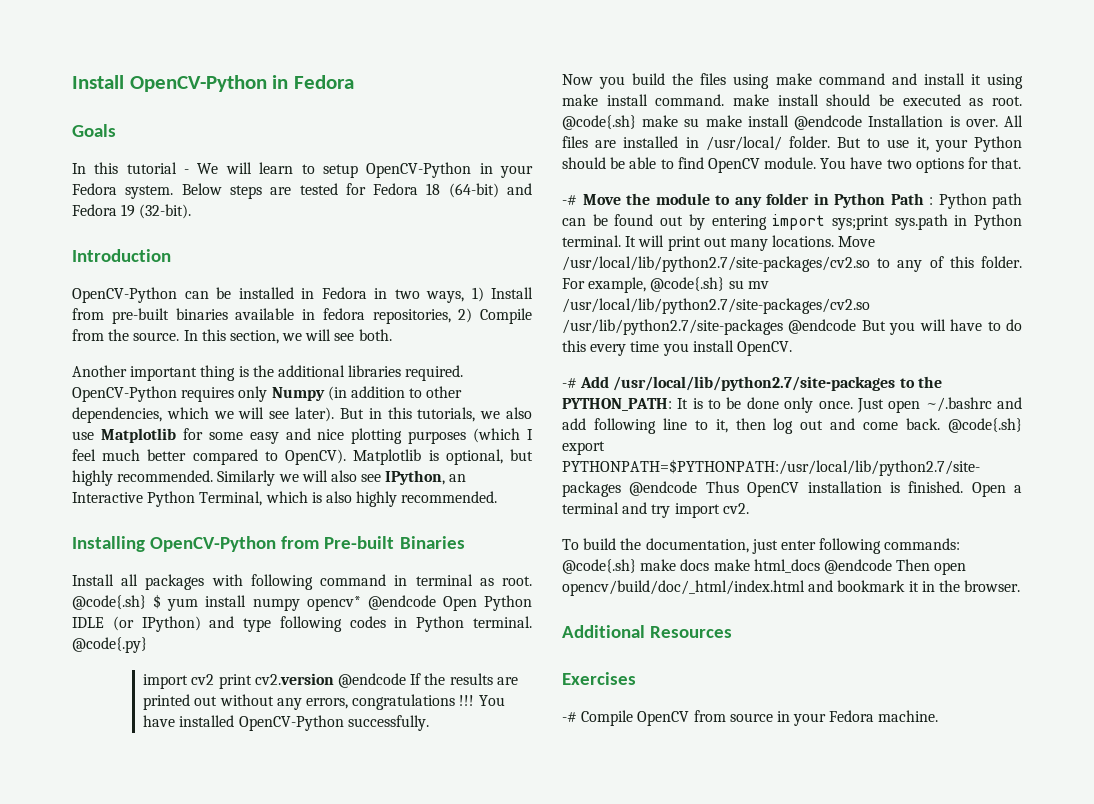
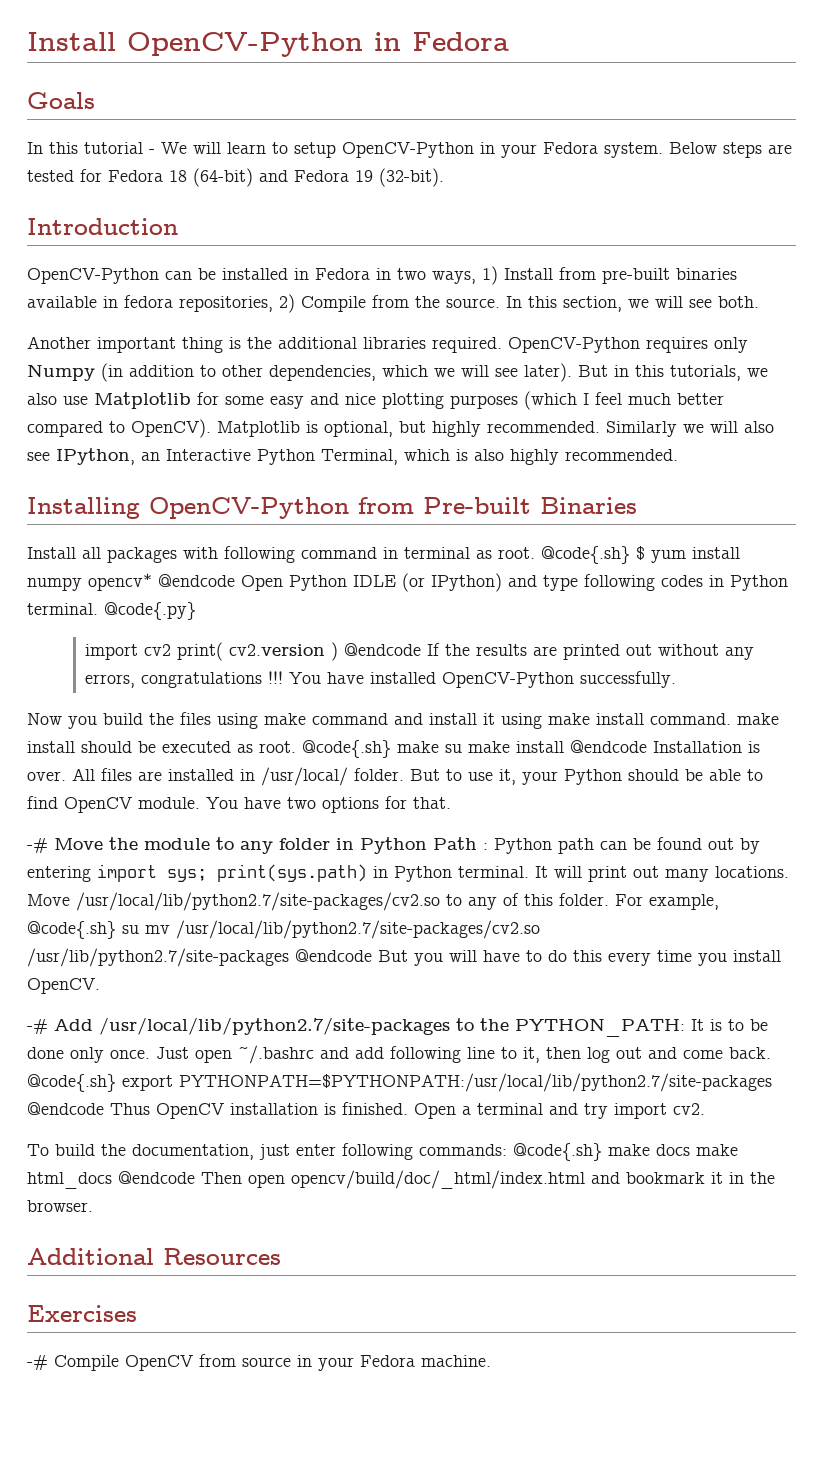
[218,673,334,689] print cv2.version -> [177,642,339,661] print( cv2.version )
[831,214,948,230] sys;print sys.path -> [167,864,367,882] sys; print(sys.path)

